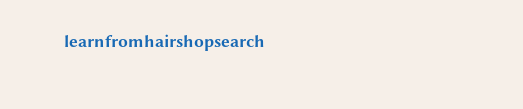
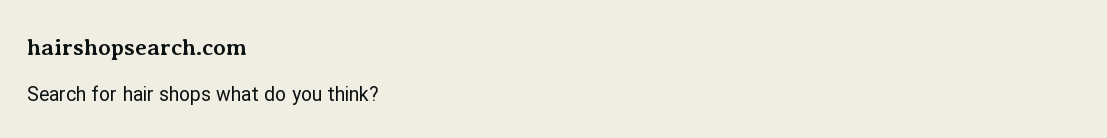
[64,34,265,51] learnfromhairshopsearch -> [27,39,247,60] [27,85,379,105] hairshopsearch.com // Search for hair shops what do you think?

